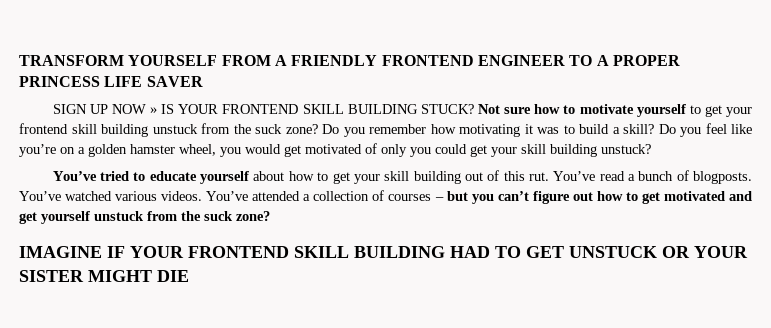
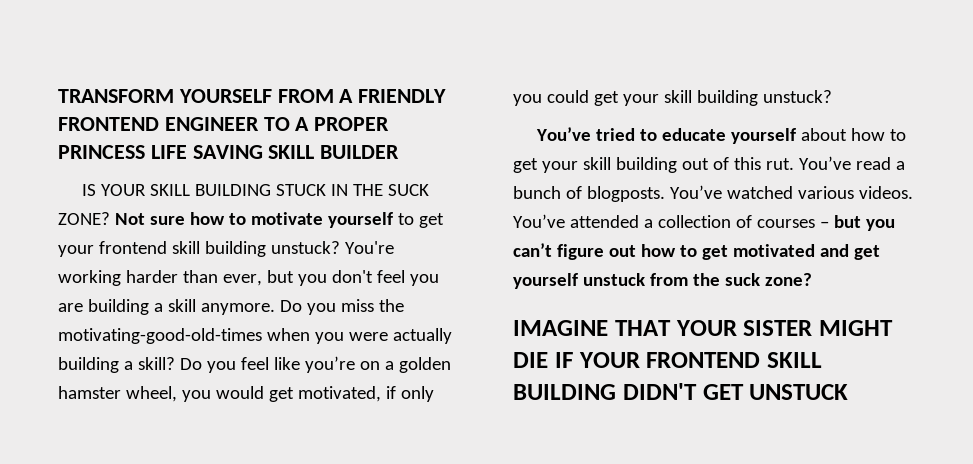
[146,76,203,87] [52,104,158,114] SAVER // SIGN UP NOW » -> [192,145,400,159] SAVING SKILL BUILDER //
[222,104,474,114] FRONTEND SKILL BUILDING STUCK? -> [150,184,430,196] [58,212,110,225] SKILL BUILDING STUCK IN THE SUCK ZONE?
[152,123,609,137] unstuck from the suck zone? Do you remember how motivating it was to build -> [270,241,394,254] [58,270,439,286] [58,299,404,315] [58,328,452,344] [58,357,119,373] unstuck? You're working harder than ever, but you don't feel you are building a skill anymore. Do you miss the motivating-good-old-times when you were actually building
[305,143,377,154] motivated of -> [297,386,396,402] motivated, if
(102, 252) none -> [614,320,893,336] [513,352,548,368] THAT YOUR SISTER MIGHT DIE
[450,246,748,258] [19,270,189,282] HAD TO GET UNSTUCK OR YOUR SISTER MIGHT DIE -> [622,383,849,400] DIDN'T GET UNSTUCK

